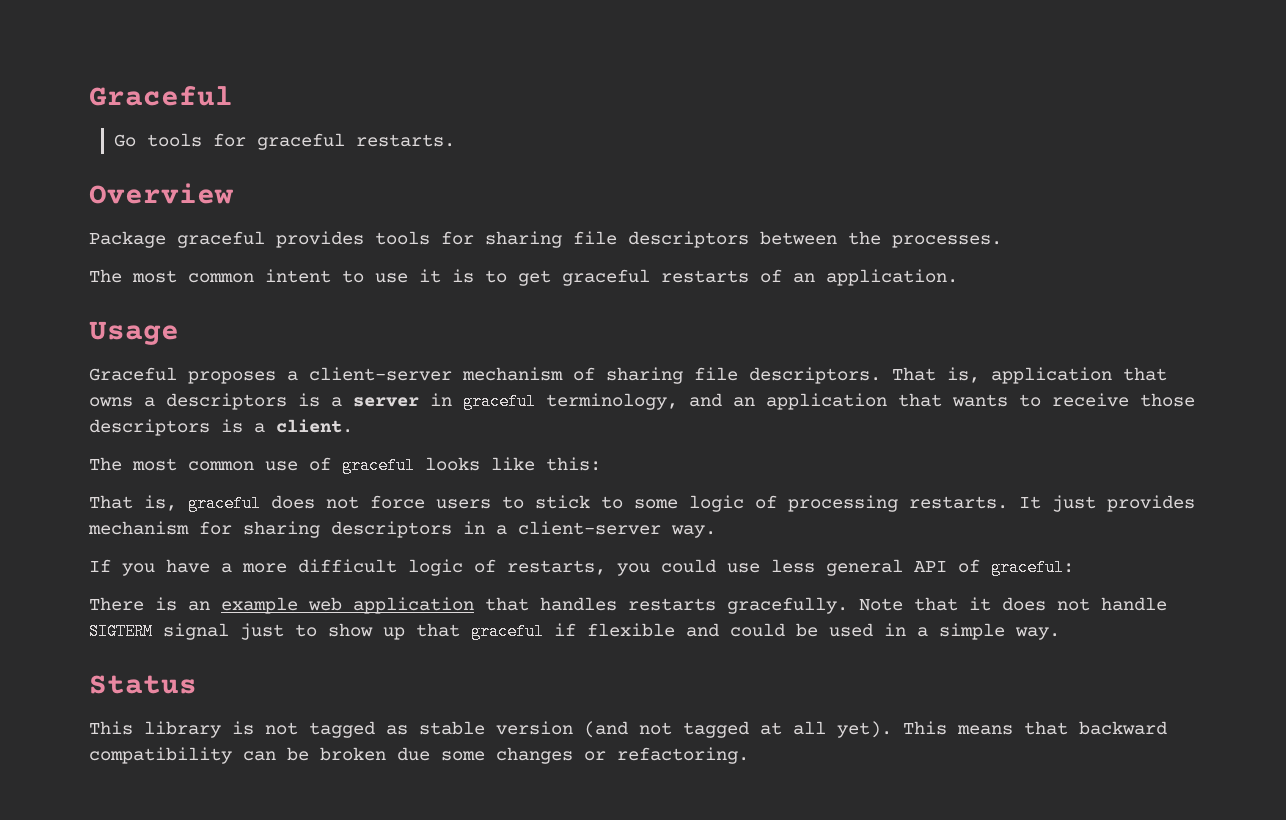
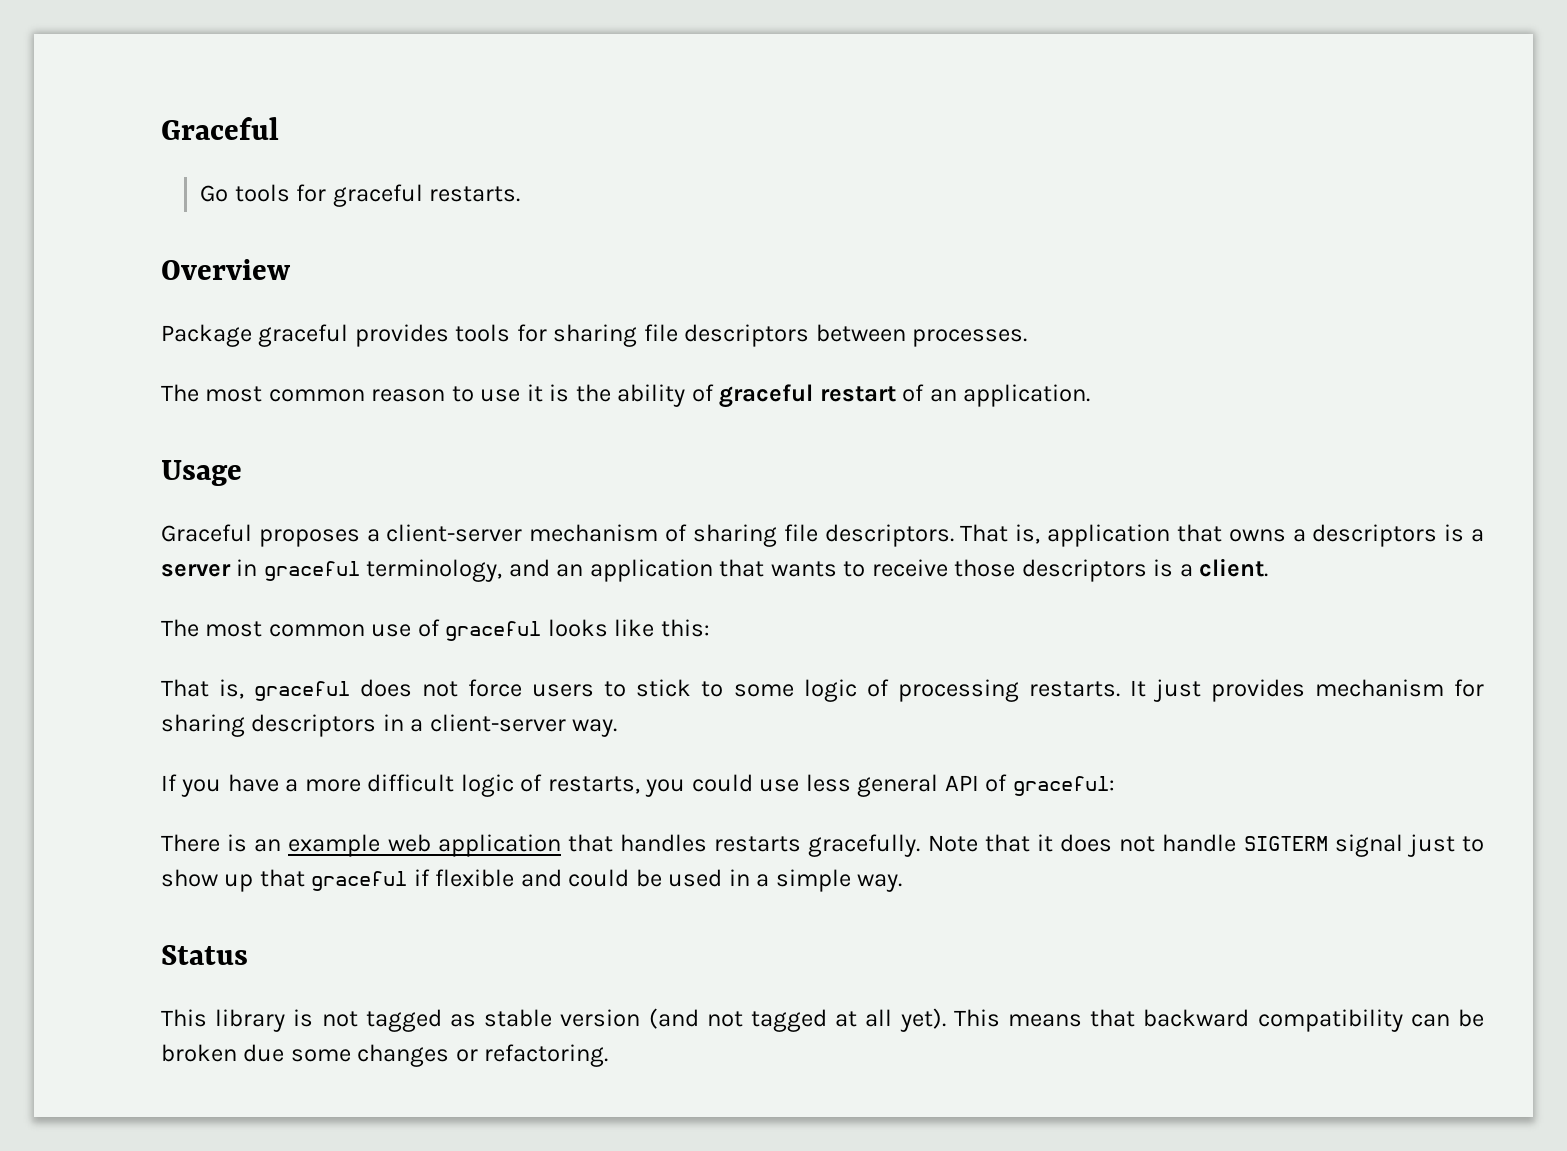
[848,231,881,245] the -> (906, 333) none
[265,269,331,283] intent -> [371,389,446,402] reason
[485,269,749,286] to get graceful restarts -> [575,384,896,408] the ability of graceful restart

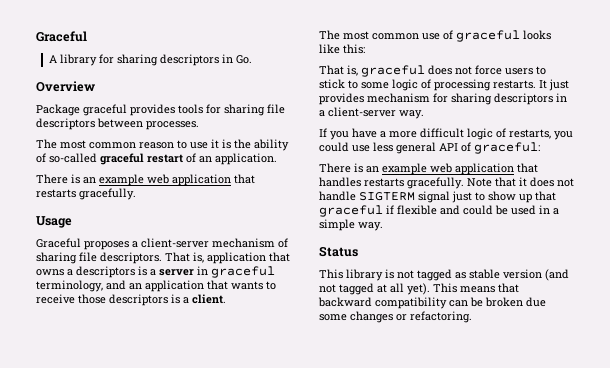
[200,184,521,207] Go tools for graceful restarts. -> [48,54,252,66] A library for sharing descriptors in Go.
(714, 393) none -> [49,153,97,163] so-called
(1091, 395) none -> [36,174,255,186] [36,188,136,200] // There is an example web application that restarts gracefully.

